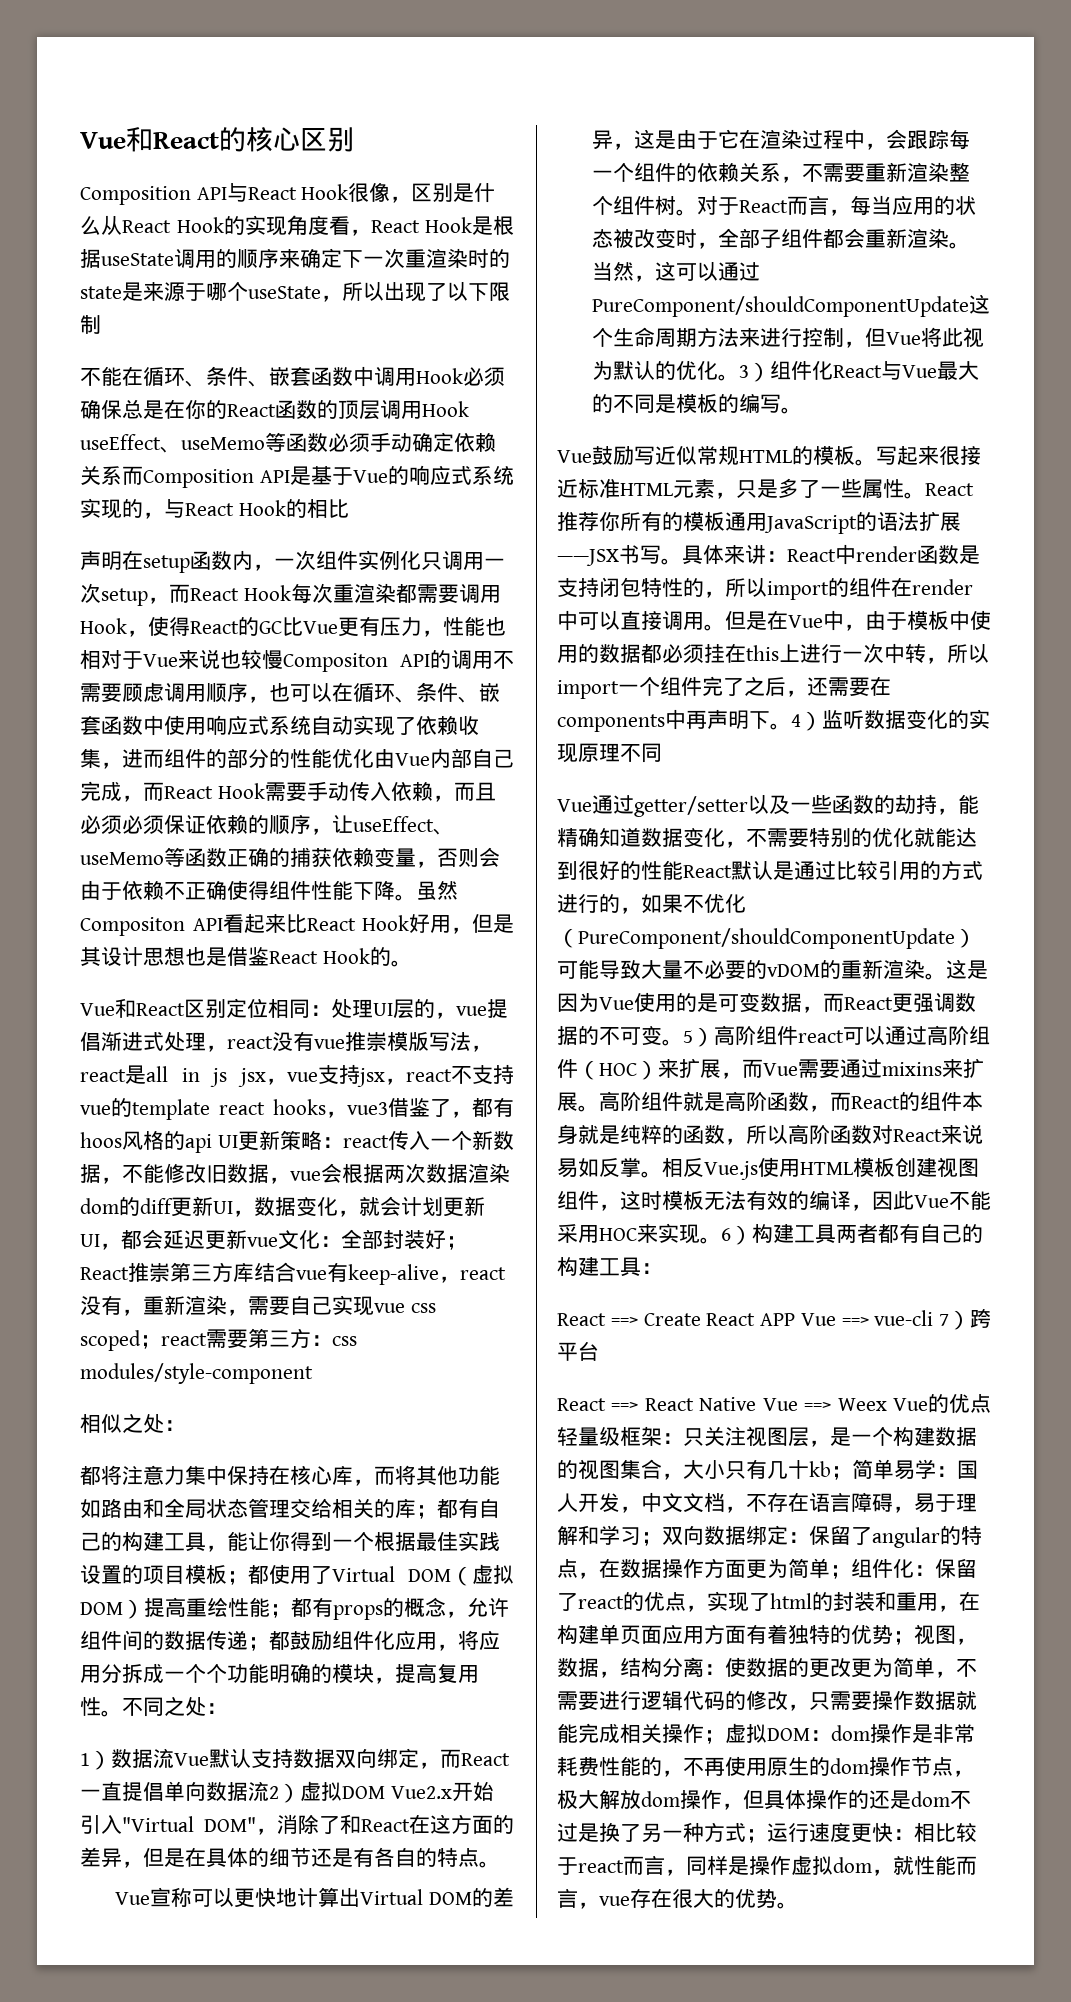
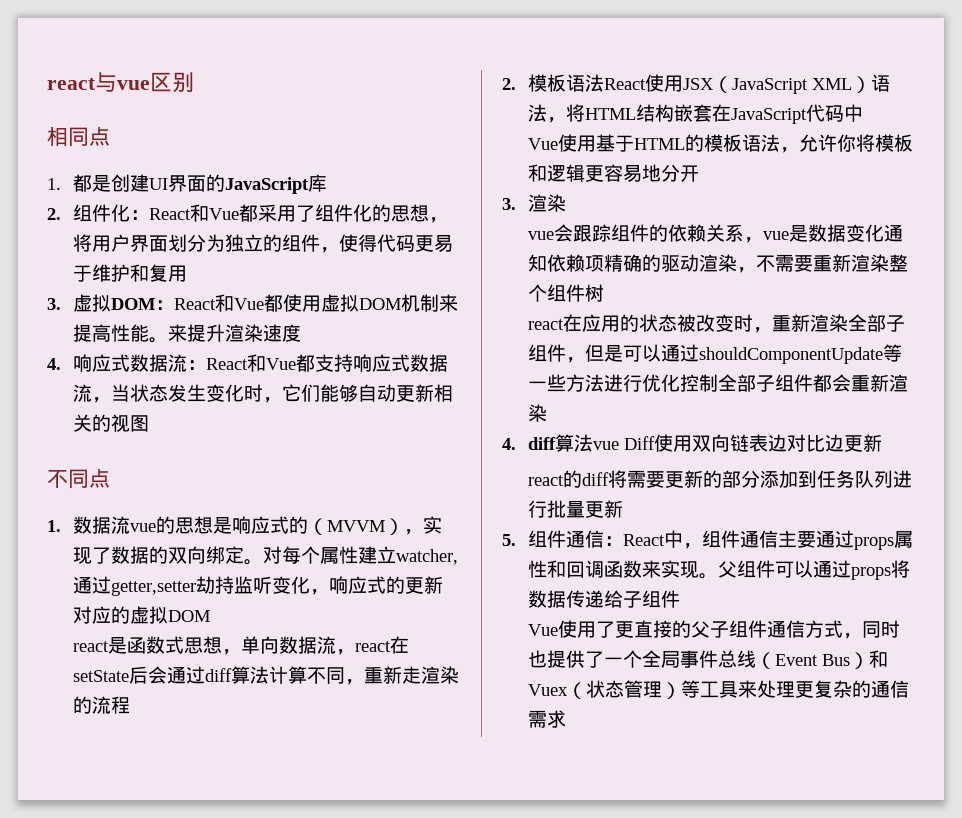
[80,127,354,152] [80,182,496,205] [80,215,514,236] [80,248,510,268] [80,282,510,302] [80,315,101,334] [80,366,505,387] [80,399,469,420] [80,432,496,453] [80,465,514,488] [80,498,349,519] [80,550,505,573] [80,583,501,606] [80,616,506,637] [80,649,514,672] [80,682,500,703] [80,715,479,736] [80,748,514,769] [80,781,496,802] [80,814,454,835] [80,847,500,868] [80,880,458,901] [80,914,514,936] [80,946,412,967] [80,998,508,1019] [80,1031,492,1052] [80,1064,514,1087] [80,1097,514,1120] [80,1130,514,1153] [80,1163,510,1184] [80,1196,485,1217] [80,1229,467,1250] [80,1262,506,1285] [80,1295,436,1316] [80,1328,357,1351] [80,1363,313,1384] [80,1413,185,1433] [80,1465,500,1486] [80,1498,500,1519] [80,1531,500,1552] [80,1564,514,1586] [80,1597,509,1620] [80,1630,500,1651] [80,1663,479,1684] [80,1696,227,1717] [80,1748,510,1770] [80,1781,494,1803] [80,1814,514,1835] [80,1847,500,1868] [115,1887,514,1908] [592,129,971,150] [592,162,782,182] Vue和React的核心区别 // Composition API与React Hook很像，区别是什么从React Hook的实现角度看，React Hook是根据useState调用的顺序来确定下一次重渲染时的state是来源于哪个useState，所以出现了以下限制 // 不能在循环、条件、嵌套函数中调用Hook必须确保总是在你的React函数的顶层调用Hook useEffect、useMemo等函数必须手动确定依赖关系而Composition API是基于Vue的响应式系统实现的，与React Hook的相比 // 声明在setup函数内，一次组件实例化只调用一次setup，而React Hook每次重渲染都需要调用Hook，使得React的GC比Vue更有压力，性能也相对于Vue来说也较慢Compositon API的调用不需要顾虑调用顺序，也可以在循环、条件、嵌套函数中使用响应式系统自动实现了依赖收集，进而组件的部分的性能优化由Vue内部自己完成，而React Hook需要手动传入依赖，而且必须必须保证依赖的顺序，让useEffect、useMemo等函数正确的捕获依赖变量，否则会由于依赖不正确使得组件性能下降。虽然Compositon API看起来比React Hook好用，但是其设计思想也是借鉴React Hook的。 // Vue和React区别定位相同：处理UI层的，vue提倡渐进式处理，react没有vue推崇模版写法，react是all in js jsx，vue支持jsx，react不支持vue的template react hooks，vue3借鉴了，都有hoos风格的api UI更新策略：react传入一个新数据，不能修改旧数据，vue会根据两次数据渲染dom的diff更新UI，数据变化，就会计划更新UI，都会延迟更新vue文化：全部封装好；React推崇第三方库结合vue有keep-alive，react没有，重新渲染，需要自己实现vue css scoped；react需要第三方：css modules/style-component // 相似之处： // 都将注意力集中保持在核心库，而将其他功能如路由和全局状态管理交给相关的库；都有自己的构建工具，能让你得到一个根据最佳实践设置的项目模板；都使用了Virtual DOM（虚拟DOM）提高重绘性能；都有props的概念，允许组件间的数据传递；都鼓励组件化应用，将应用分拆成一个个功能明确的模块，提高复用性。不同之处： // 1）数据流Vue默认支持数据双向绑定，而React一直提倡单向数据流2）虚拟DOM Vue2.x开始引入"Virtual DOM"，消除了和React在这方面的差异，但是在具体的细节还是有各自的特点。 // Vue宣称可以更快地计算出Virtual DOM的差异，这是由于它在渲染过程中，会跟踪每一个组件的依赖关系 -> [47,72,194,93] [47,127,110,147] [47,174,327,194] [47,204,448,223] [72,234,453,253] [72,264,187,282] [47,294,458,312] [72,324,301,343] [47,354,448,372] [72,384,453,403] [72,414,149,432] [47,469,110,489] [47,516,442,535] [72,546,458,565] [72,576,443,596] [72,606,210,624] [72,636,409,655] [72,666,459,685] [72,696,130,714] [502,74,890,94] [527,104,863,124] [527,134,913,153] [527,164,699,183] [502,194,566,212] [527,224,903,243] [527,254,737,272] react与vue区别 // 相同点 // 1.都是创建UI界面的JavaScript库 // 2.组件化：React和Vue都采用了组件化的思想，将用户界面划分为独立的组件，使得代码更易于维护和复用 // 3.虚拟DOM：React和Vue都使用虚拟DOM机制来提高性能。来提升渲染速度 // 4.响应式数据流：React和Vue都支持响应式数据流，当状态发生变化时，它们能够自动更新相关的视图 // 不同点 // 1.数据流vue的思想是响应式的（MVVM），实现了数据的双向绑定。对每个属性建立watcher,通过getter,setter劫持监听变化，响应式的更新对应的虚拟DOM // react是函数式思想，单向数据流，react在setState后会通过diff算法计算不同，重新走渲染的流程 // 2.模板语法React使用JSX（JavaScript XML）语法，将HTML结构嵌套在JavaScript代码中 // Vue使用基于HTML的模板语法，允许你将模板和逻辑更容易地分开 // 3.渲染 // vue会跟踪组件的依赖关系，vue是数据变化通知依赖项精确的驱动渲染
[676,195,893,216] 。对于React而言，每当 -> [527,314,582,332] // react在
(719, 245) none -> [771,314,905,332] [527,344,902,364] [527,374,718,392] 重新渲染全部子组件，但是可以通过shouldComponentUpdate等一些方法进行优化控制
[949,242,971,249] [592,261,761,282] [592,294,991,317] [592,327,985,348] [592,360,980,382] [592,393,803,414] [557,446,981,466] [557,478,974,499] [557,511,961,534] [557,544,980,566] [557,577,973,600] [557,610,991,631] [557,643,989,664] [557,676,891,699] [557,709,990,732] [557,743,662,763] [557,794,979,817] [557,827,977,848] [557,860,983,881] [557,894,746,914] [557,928,976,949] [557,959,988,980] [557,992,976,1013] [557,1025,990,1047] [557,1058,984,1080] [557,1091,983,1112] [557,1124,983,1145] [557,1157,979,1180] [557,1190,991,1211] [557,1223,983,1245] [557,1257,662,1277] [557,1308,991,1330] [557,1341,599,1361] [557,1394,991,1413] [557,1426,977,1447] [557,1459,978,1480] [557,1492,977,1513] [557,1525,982,1548] [557,1558,977,1579] [557,1591,980,1612] [557,1624,977,1645] [557,1657,977,1678] [557,1690,977,1711] [557,1723,975,1744] [557,1756,974,1777] [557,1789,971,1810] [557,1822,977,1843] [557,1855,977,1876] [557,1888,798,1909] 。当然，这可以通过PureComponent/shouldComponentUpdate这个生命周期方法来进行控制，但Vue将此视为默认的优化。3）组件化React与Vue最大的不同是模板的编写。 // Vue鼓励写近似常规HTML的模板。写起来很接近标准HTML元素，只是多了一些属性。React推荐你所有的模板通用JavaScript的语法扩展——JSX书写。具体来讲：React中render函数是支持闭包特性的，所以import的组件在render中可以直接调用。但是在Vue中，由于模板中使用的数据都必须挂在this上进行一次中转，所以import一个组件完了之后，还需要在components中再声明下。4）监听数据变化的实现原理不同 // Vue通过getter/setter以及一些函数的劫持，能精确知道数据变化，不需要特别的优化就能达到很好的性能React默认是通过比较引用的方式进行的，如果不优化（PureComponent/shouldComponentUpdate）可能导致大量不必要的vDOM的重新渲染。这是因为Vue使用的是可变数据，而React更强调数据的不可变。5）高阶组件react可以通过高阶组件（HOC）来扩展，而Vue需要通过mixins来扩展。高阶组件就是高阶函数，而React的组件本身就是纯粹的函数，所以高阶函数对React来说易如反掌。相反Vue.js使用HTML模板创建视图组件，这时模板无法有效的编译，因此Vue不能采用HOC来实现。6）构建工具两者都有自己的构建工具： // React ==> Create React APP Vue ==> vue-cli 7）跨平台 // React ==> React Native Vue ==> Weex Vue的优点轻量级框架：只关注视图层，是一个构建数据的视图集合，大小只有几十kb；简单易学：国人开发，中文文档，不存在语言障碍，易于理解和学习；双向数据绑定：保留了angular的特点，在数据操作方面更为简单；组件化：保留了react的优点，实现了html的封装和重用，在构建单页面应用方面有着独特的优势；视图，数据，结构分离：使数据的更改更为简单，不需要进行逻辑代码的修改，只需要操作数据就能完成相关操作；虚拟DOM：dom操作是非常耗费性能的，不再使用原生的dom操作节点，极大解放dom操作，但具体操作的还是dom不过是换了另一种方式；运行速度更快：相比较于react而言，同样是操作虚拟dom，就性能而言，vue存在很大的优势。 -> [502,434,882,452] [527,470,912,488] [527,500,623,518] [502,530,913,550] [527,560,910,580] [527,590,680,608] [527,620,900,639] [527,650,888,669] [527,680,909,699] [527,710,566,728] // 4. diff算法vue Diff使用双向链表边对比边更新 // react的diff将需要更新的部分添加到任务队列进行批量更新 // 5.组件通信：React中，组件通信主要通过props属性和回调函数来实现。父组件可以通过props将数据传递给子组件 // Vue使用了更直接的父子组件通信方式，同时也提供了一个全局事件总线（Event Bus）和Vuex（状态管理）等工具来处理更复杂的通信需求

